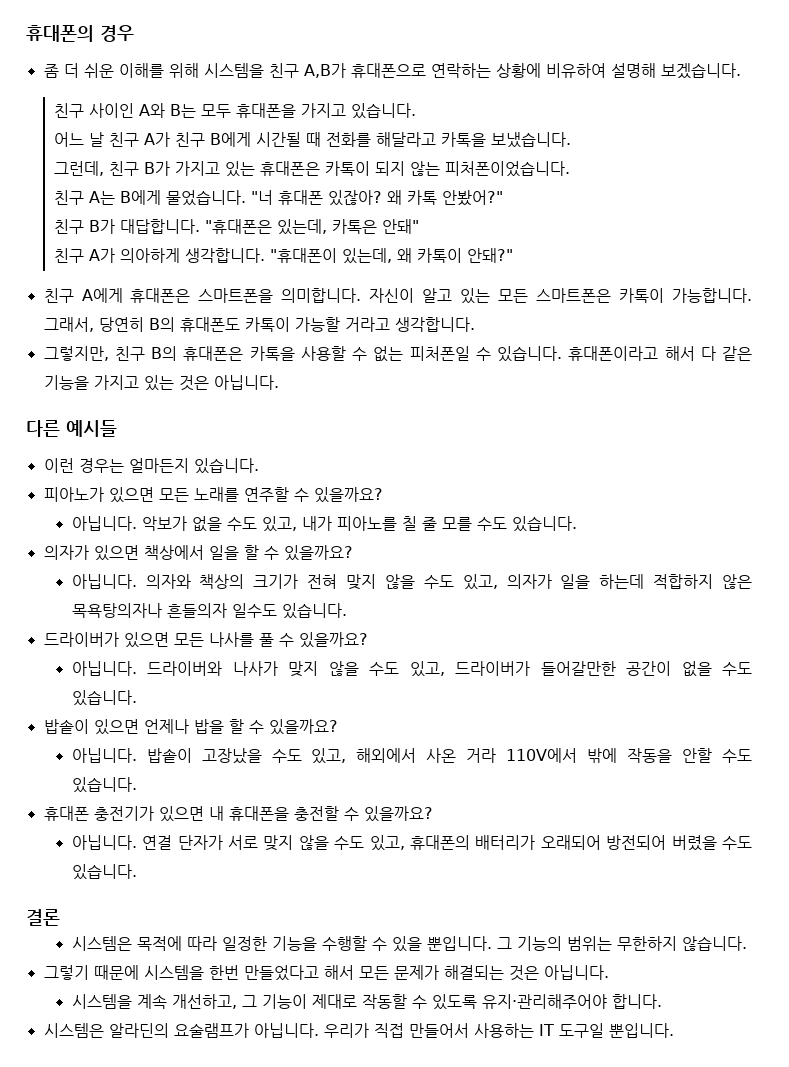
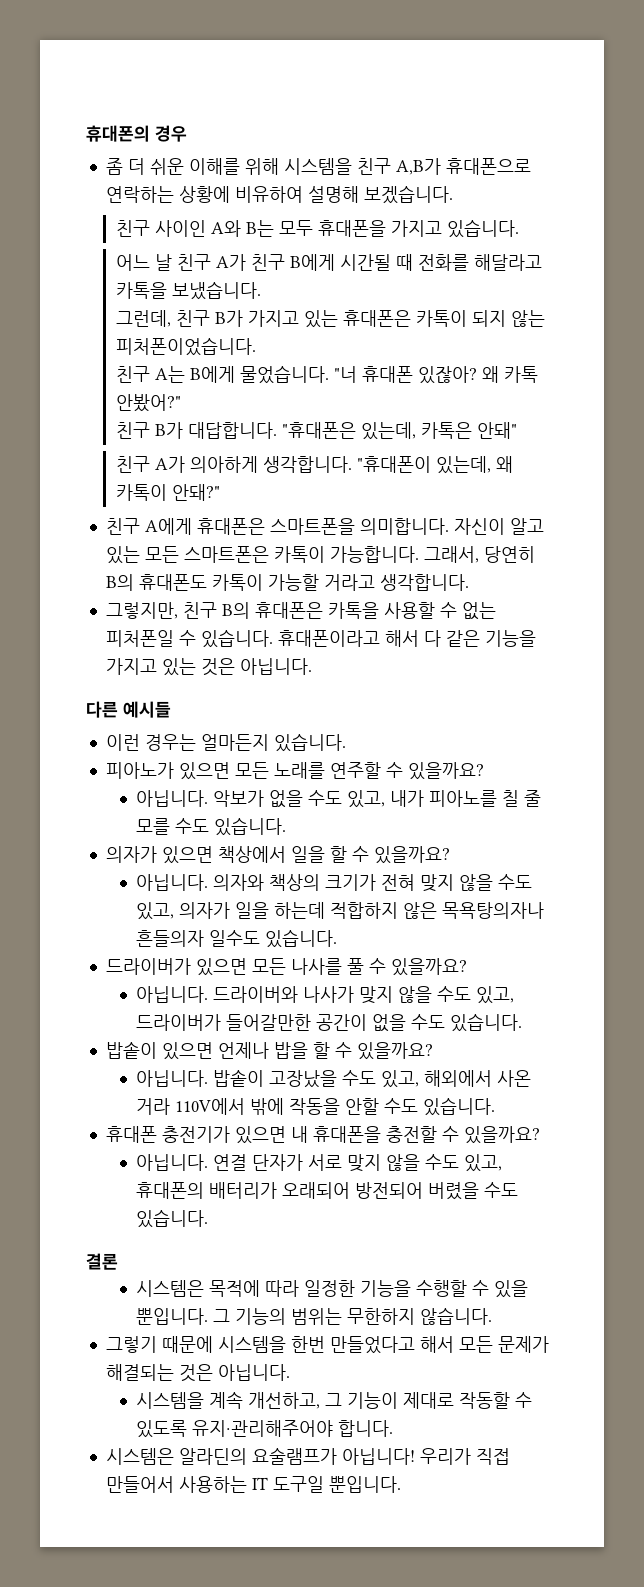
[253,1023,319,1038] 아닙니다. -> [341,1448,415,1465] 아닙니다!

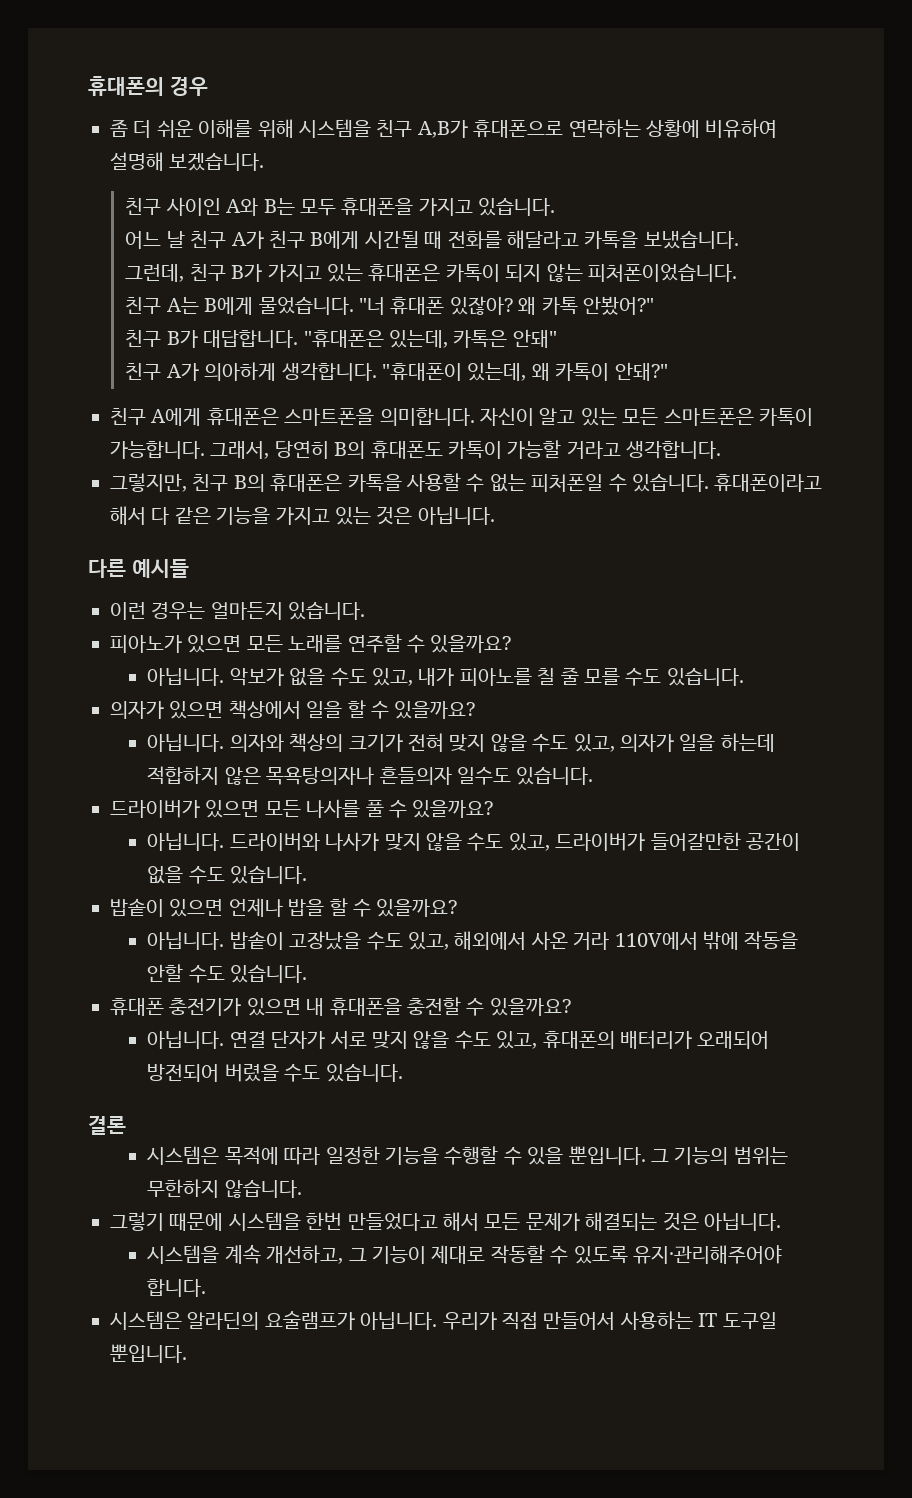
[341,1448,415,1465] 아닙니다! -> [360,1312,438,1330] 아닙니다.

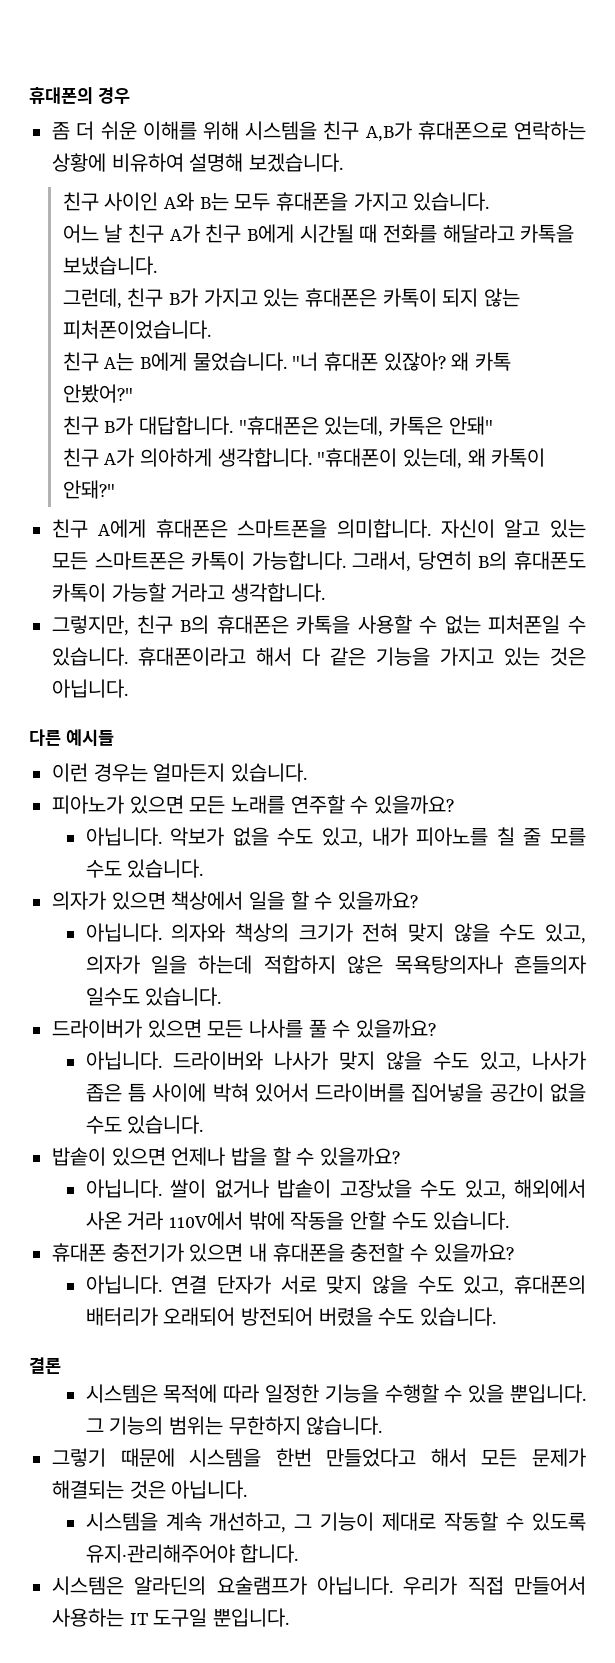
[555,832,741,851] 드라이버가 들어갈만한 -> [532,1051,587,1070] [85,1083,484,1102] 나사가 좁은 틈 사이에 박혀 있어서 드라이버를 집어넣을
(225, 941) none -> [170,1179,269,1198] 쌀이 없거나

